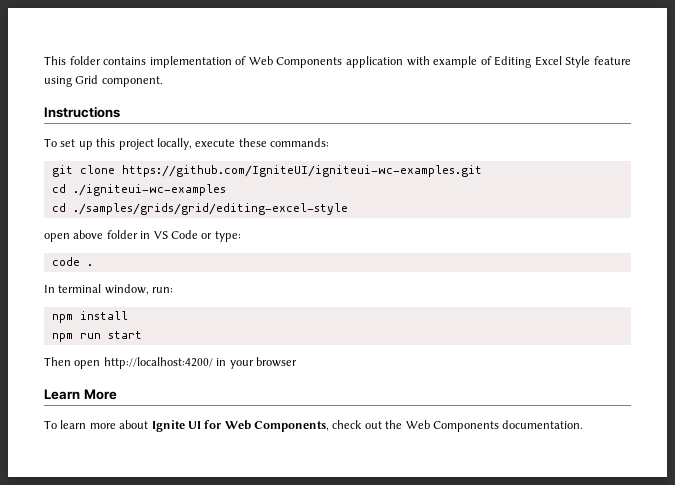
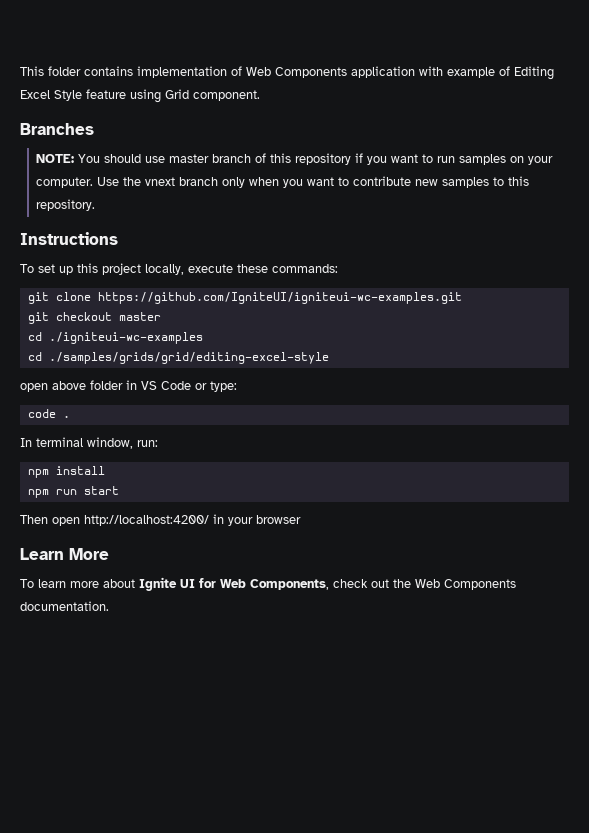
(163, 81) none -> [20,123,94,135] [36,153,554,165] [36,176,530,188] [36,199,96,211] // Branches // NOTE: You should use master branch of this repository if you want to run samples on your computer. Use the vnext branch only when you want to contribute new samples to this repository.
(482, 171) none -> [27,312,161,324] // git checkout master

